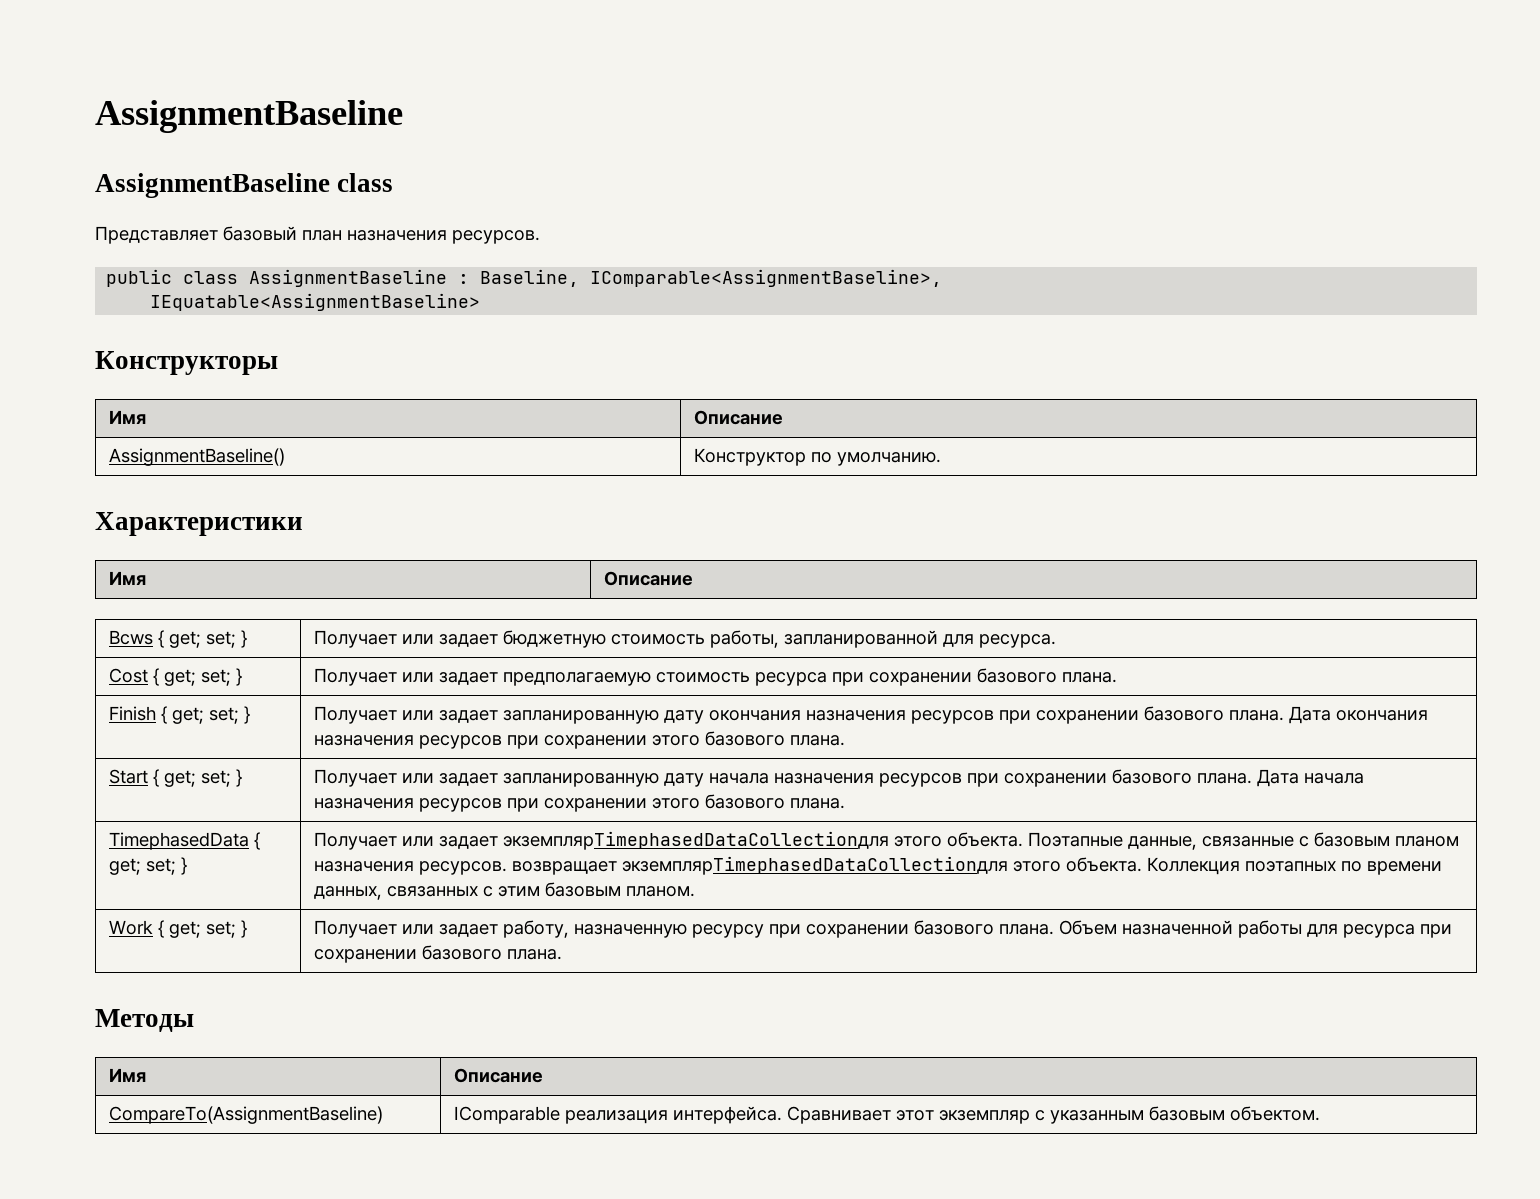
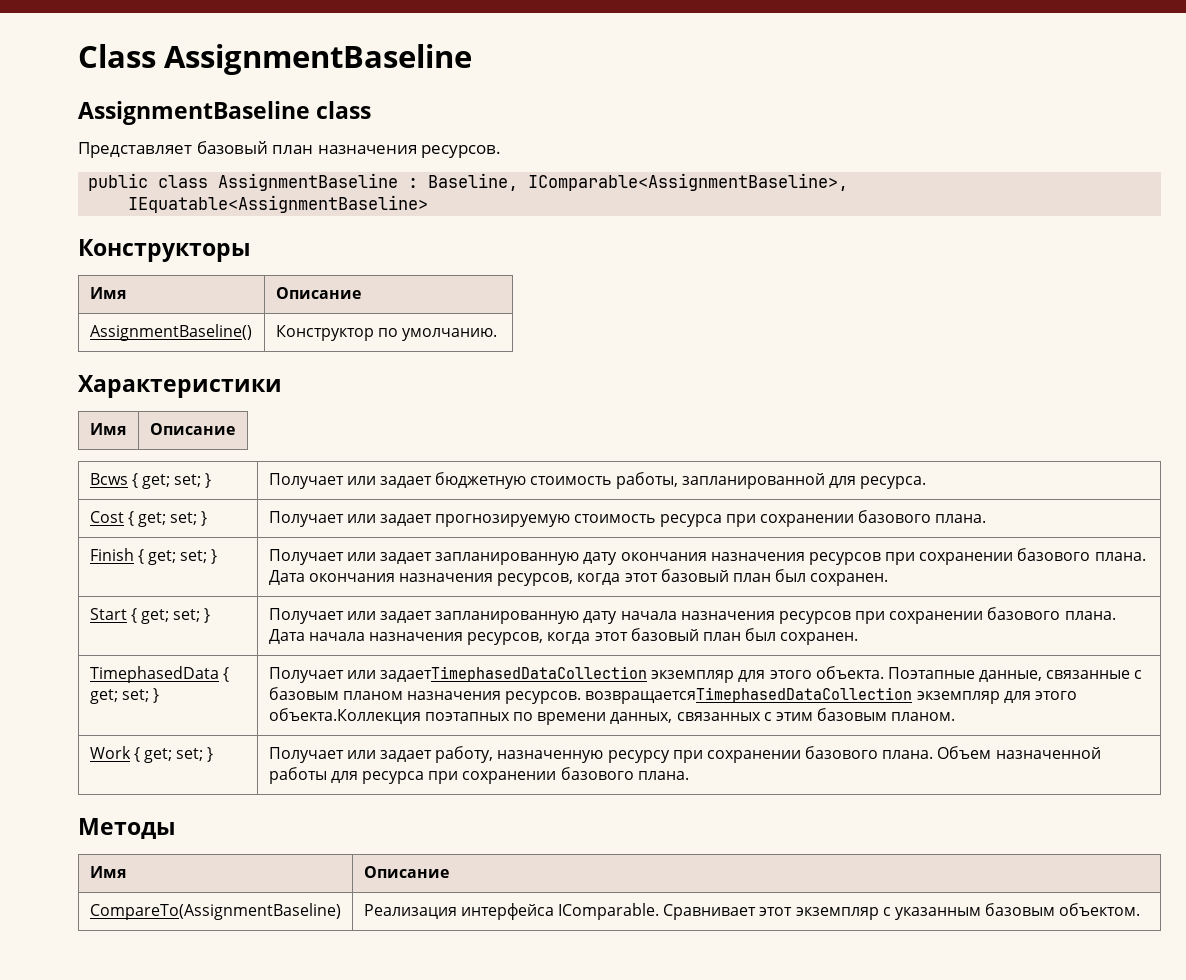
(95, 116) none -> [78,44,156,68] Class
[503,672,652,686] предполагаемую -> [435,514,571,527] прогнозируемую
[419,731,846,749] ресурсов при сохранении этого базового плана. -> [497,569,889,586] ресурсов, когда этот базовый план был сохранен.
[419,794,846,812] ресурсов при сохранении этого базового плана. -> [467,628,859,645] ресурсов, когда этот базовый план был сохранен.
[439,831,890,850] задает экземплярTimephasedDataCollectionдля -> [379,666,766,683] задаетTimephasedDataCollection экземпляр для
[512,856,1241,875] возвращает экземплярTimephasedDataCollectionдля этого объекта. Коллекция -> [585,687,1077,704] [268,708,421,724] возвращаетсяTimephasedDataCollection экземпляр для этого объекта.Коллекция
[454,1106,783,1124] IComparable реализация интерфейса. -> [363,903,659,920] Реализация интерфейса IComparable.

